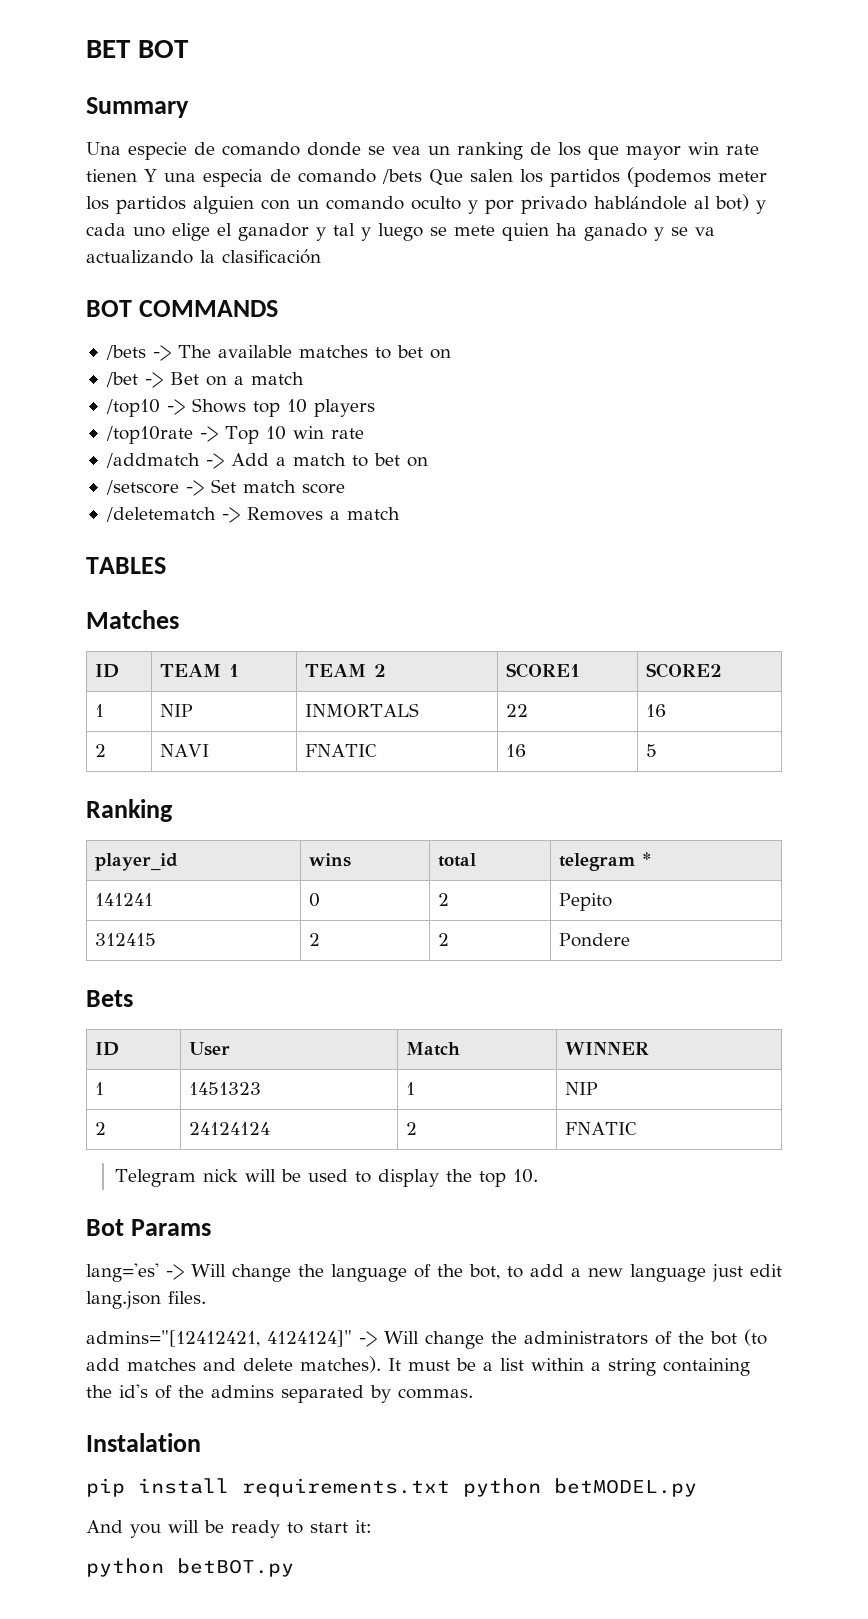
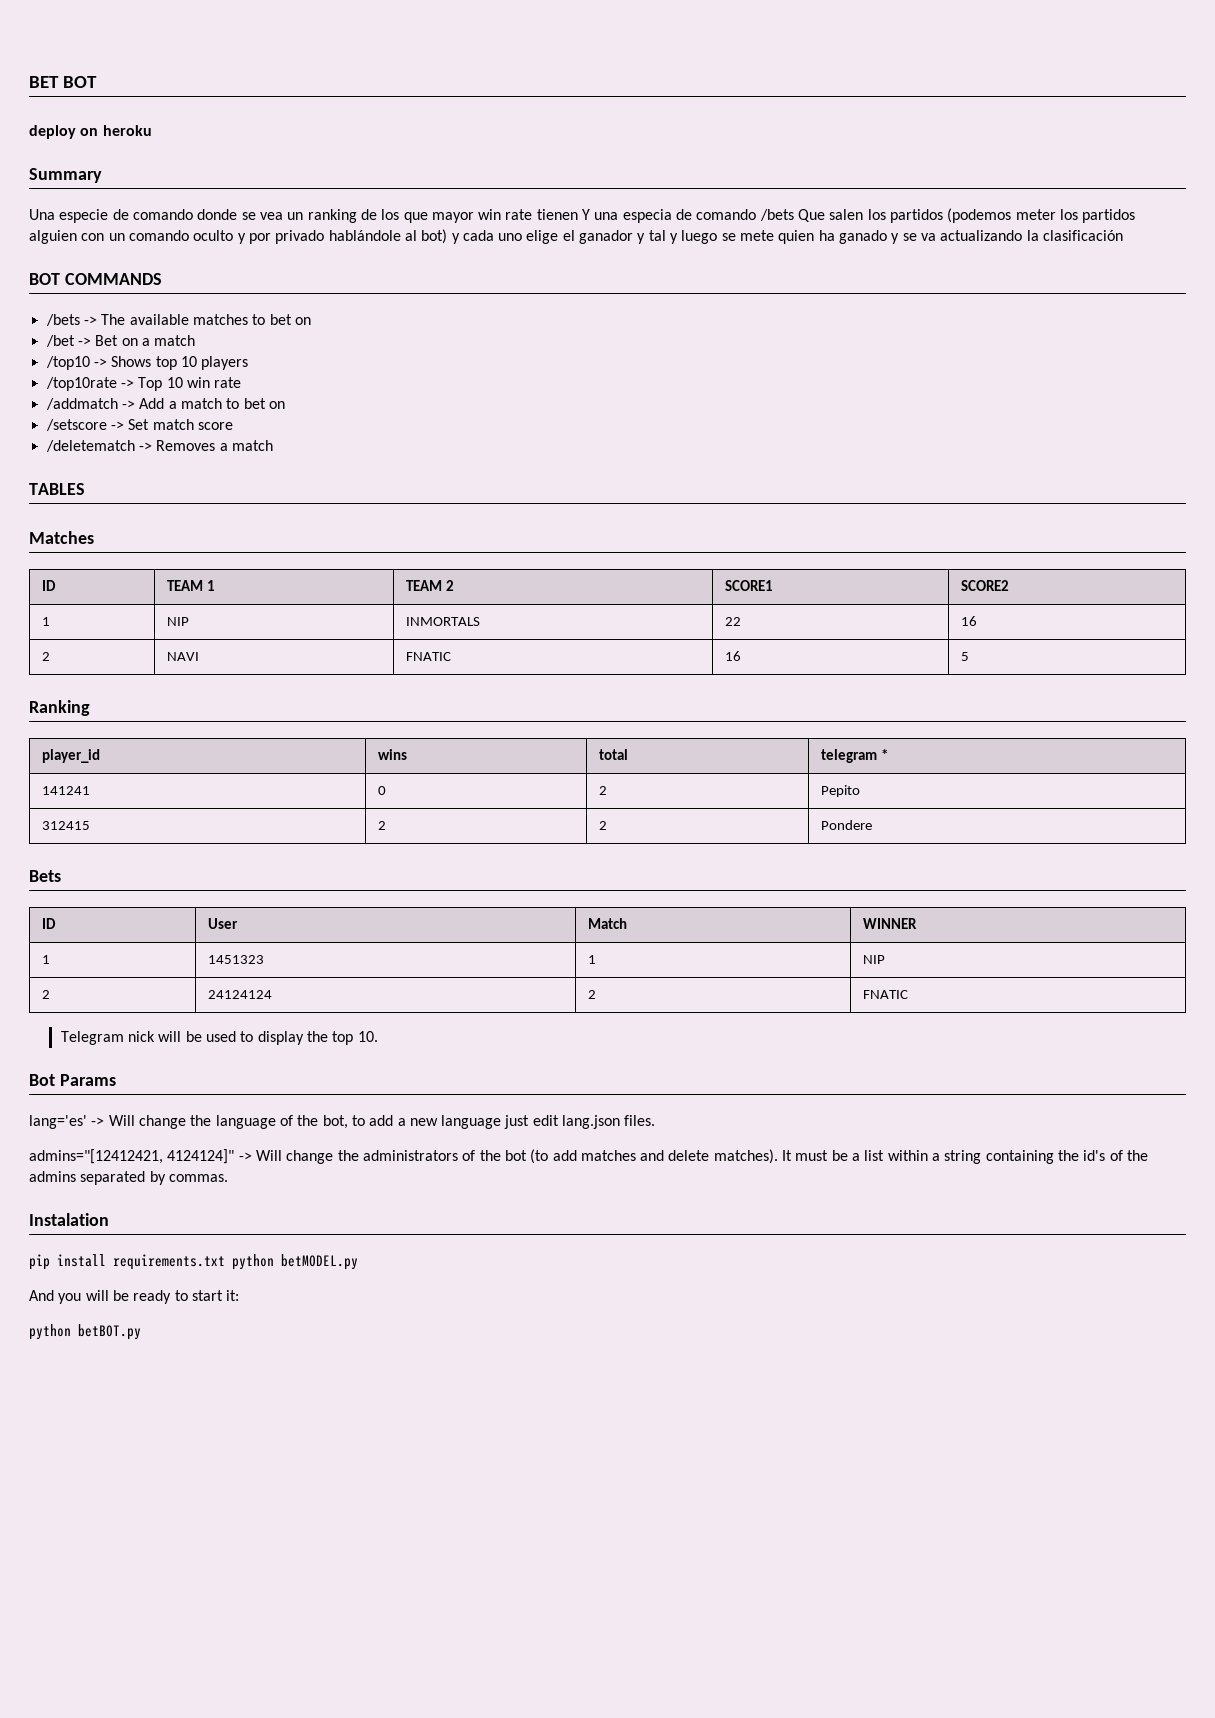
(189, 49) none -> [29,125,152,139] // deploy on heroku

